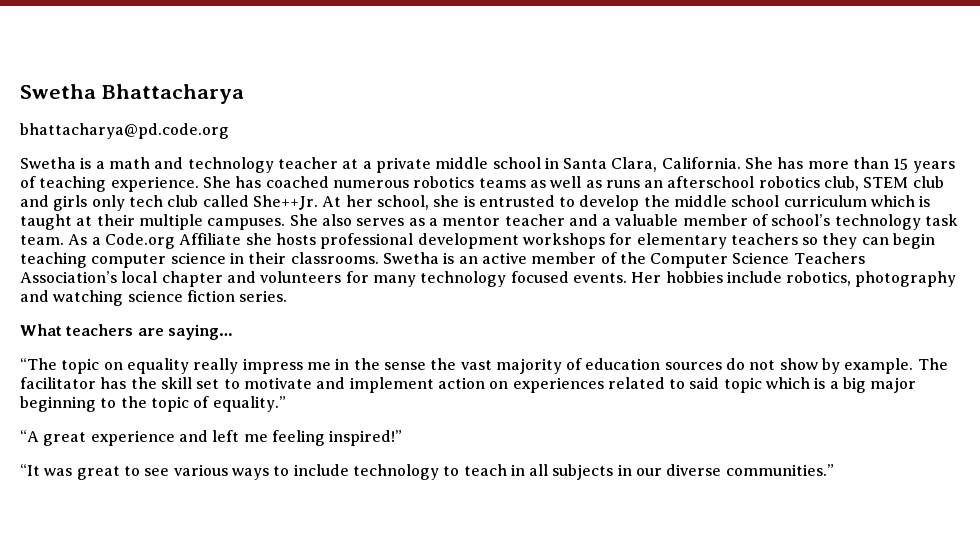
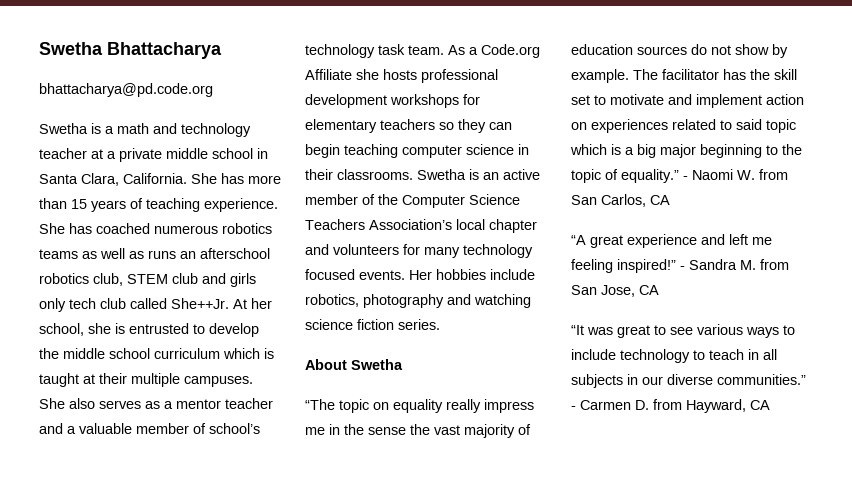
[20,324,233,340] What teachers are saying… -> [305,359,403,370] About Swetha
(286, 404) none -> [683,169,788,180] [571,194,670,207] - Naomi W. from San Carlos, CA
(403, 438) none -> [680,259,789,270] [571,285,659,297] - Sandra M. from San Jose, CA
(834, 470) none -> [571,399,770,413] - Carmen D. from Hayward, CA

